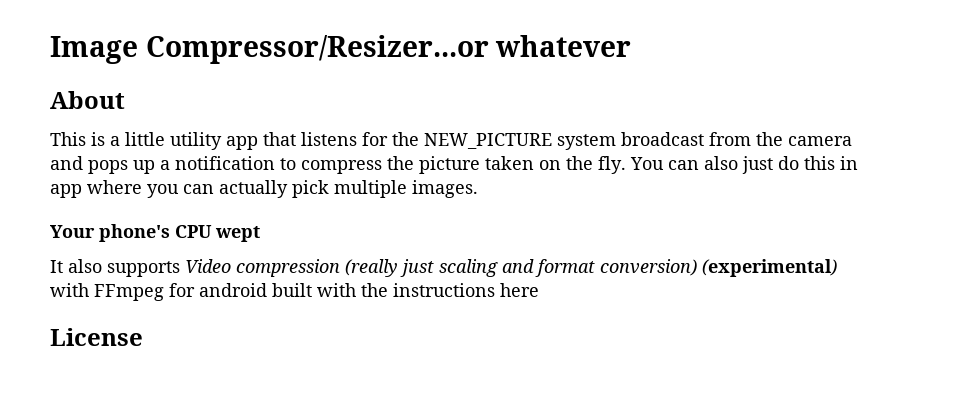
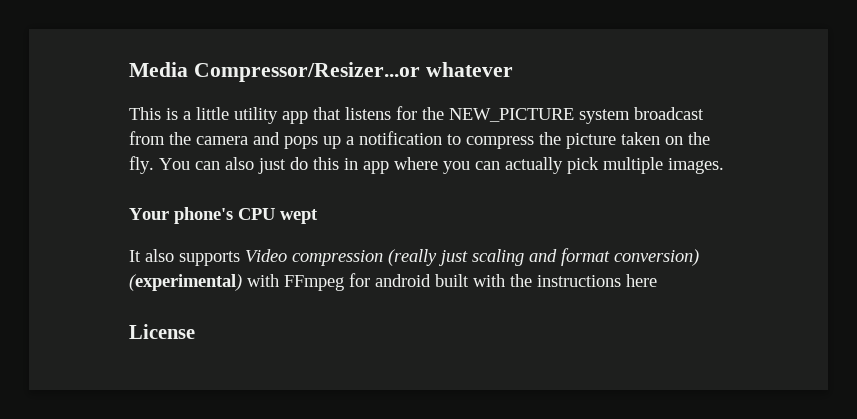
[50,36,138,64] Image -> [129,62,188,77] Media
[50,91,125,109] // About -> (513, 69) none

